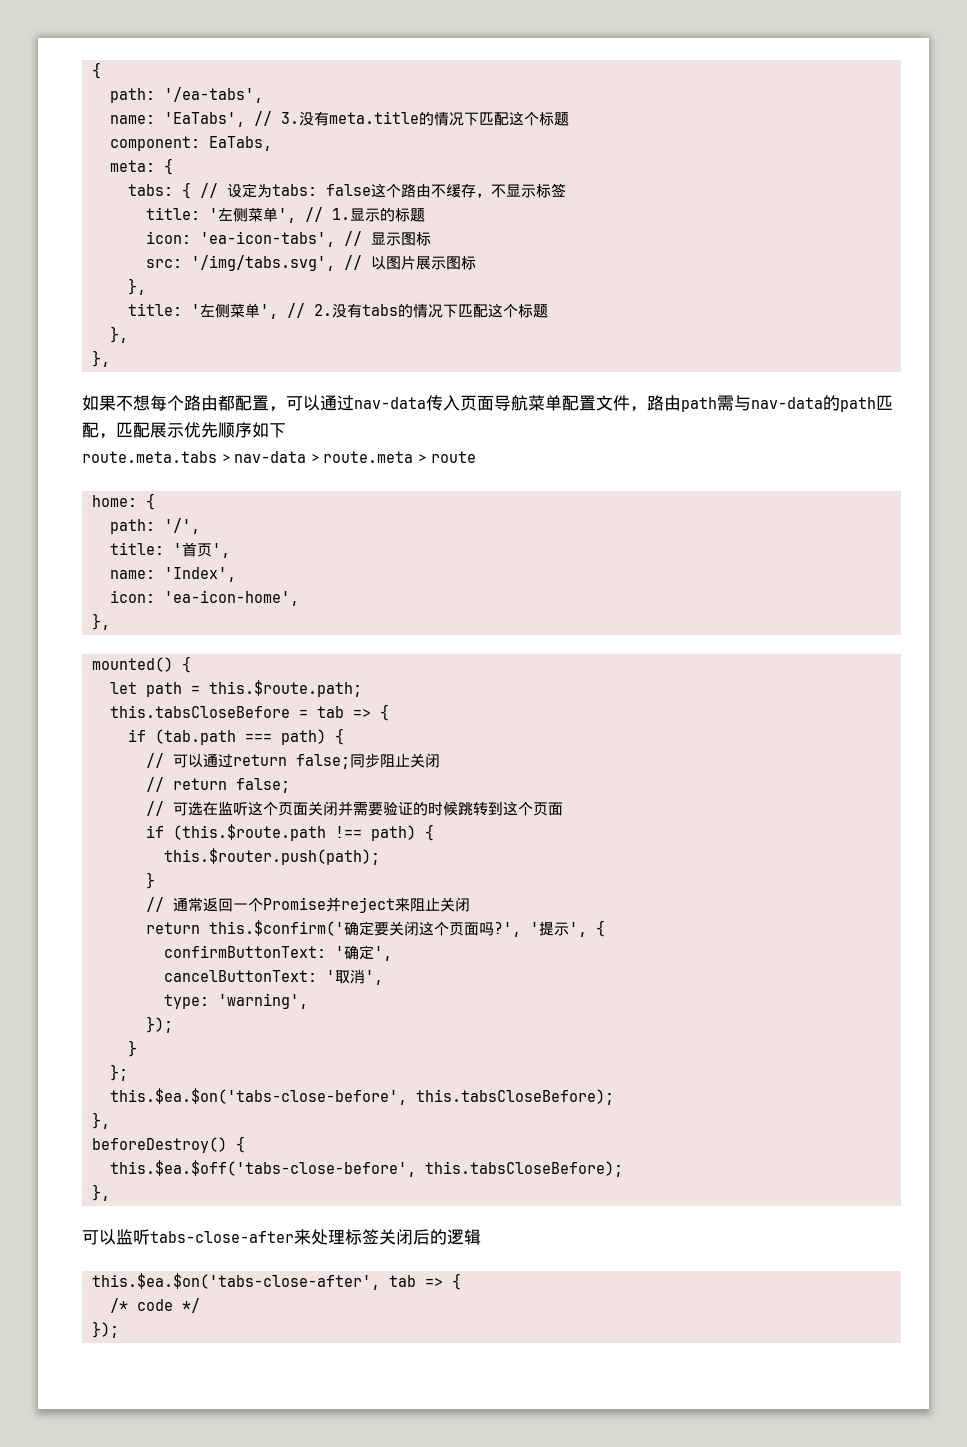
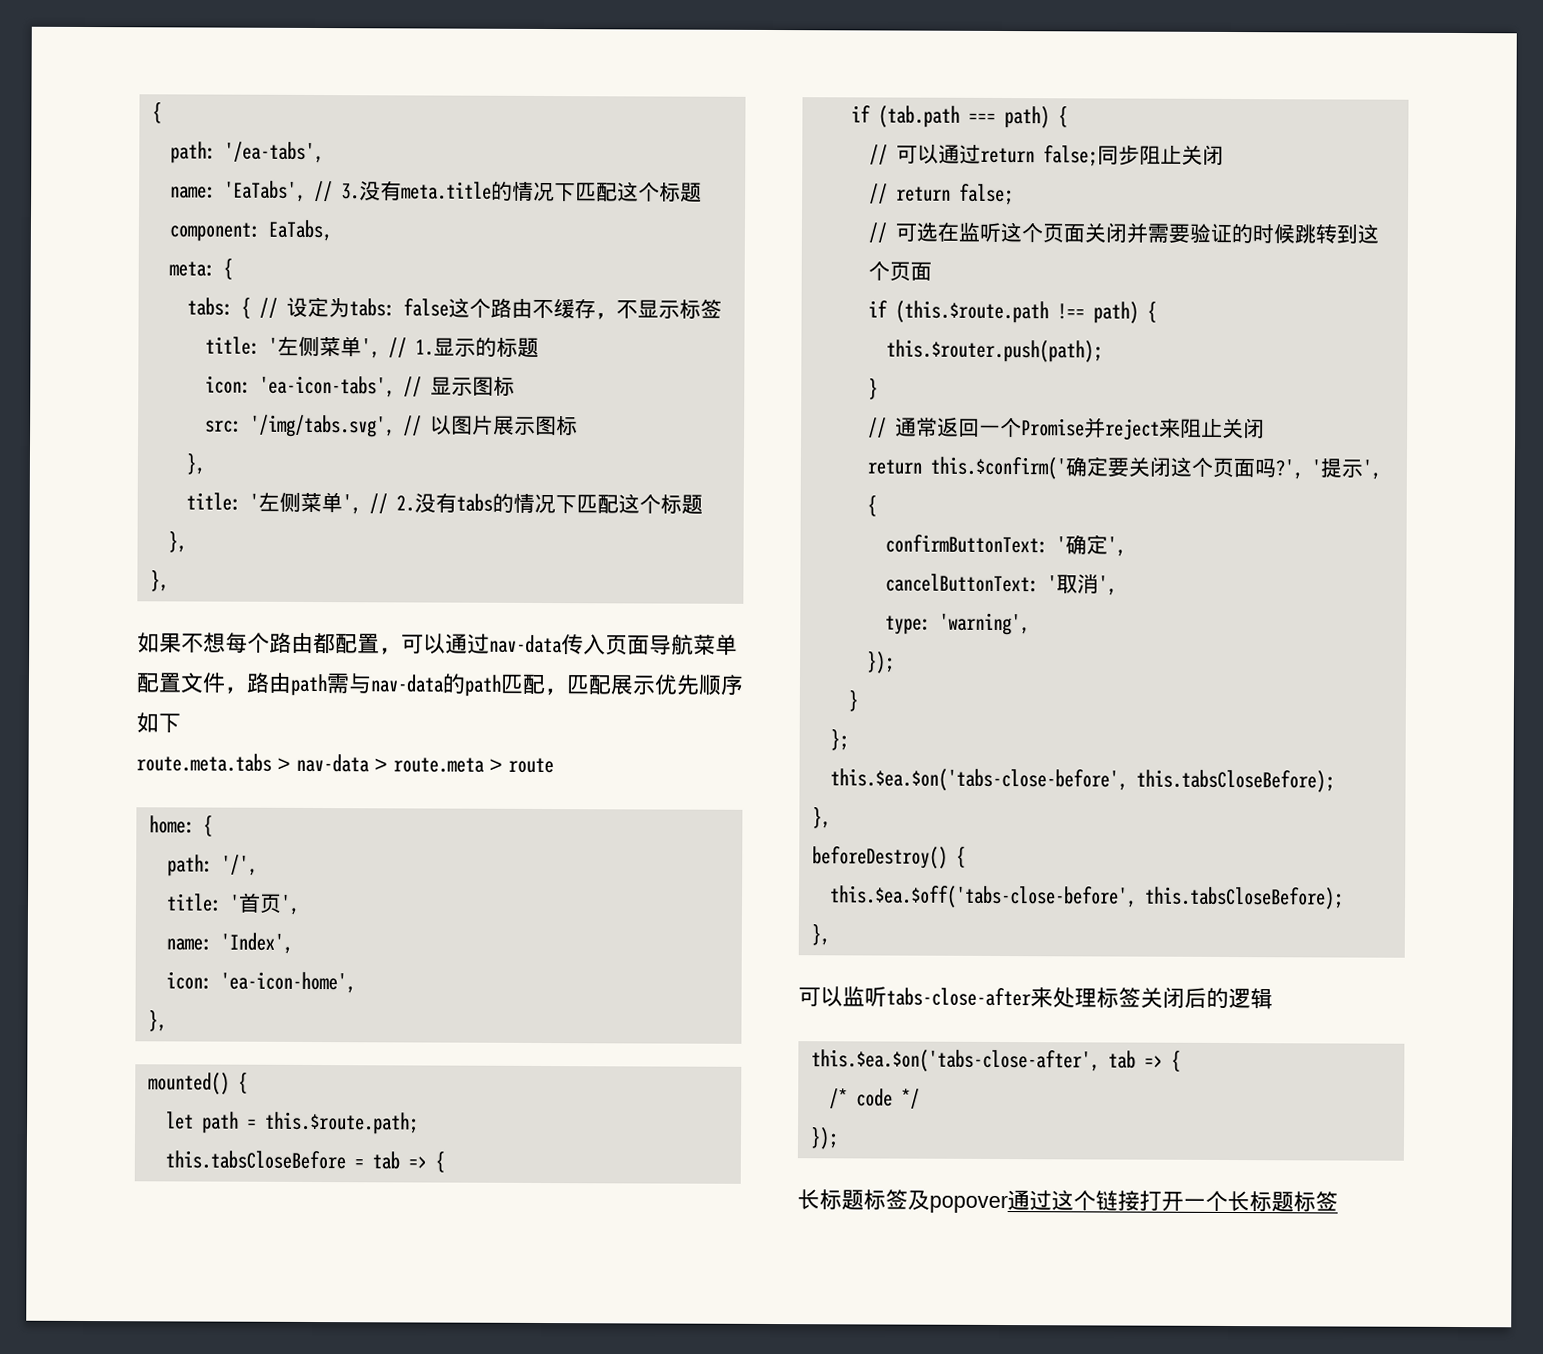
(120, 1329) none -> [797,1189,1338,1214] // 长标题标签及popover通过这个链接打开一个长标题标签

